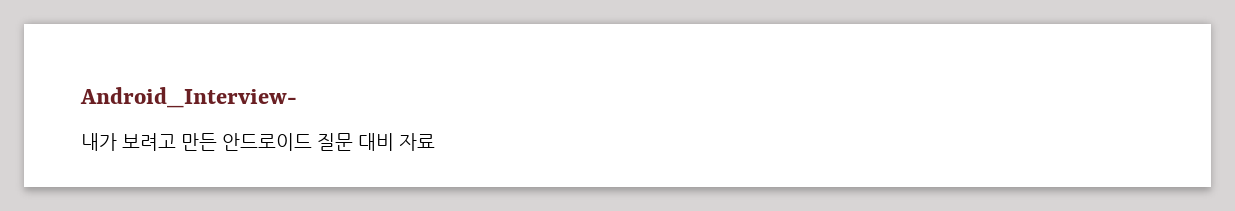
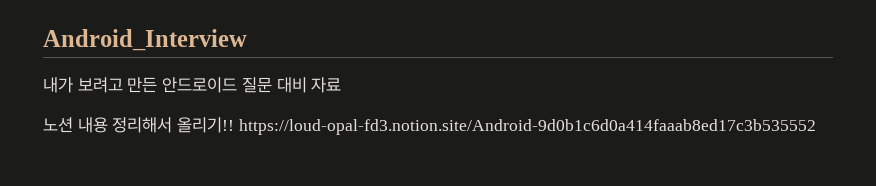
[80,87,297,108] Android_Interview- -> [43,29,247,51] Android_Interview
(435, 142) none -> [43,117,816,135] // 노션 내용 정리해서 올리기!! https://loud-opal-fd3.notion.site/Android-9d0b1c6d0a414faaab8ed17c3b535552

